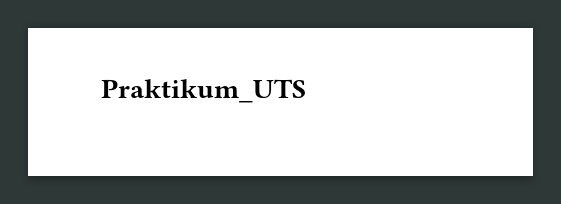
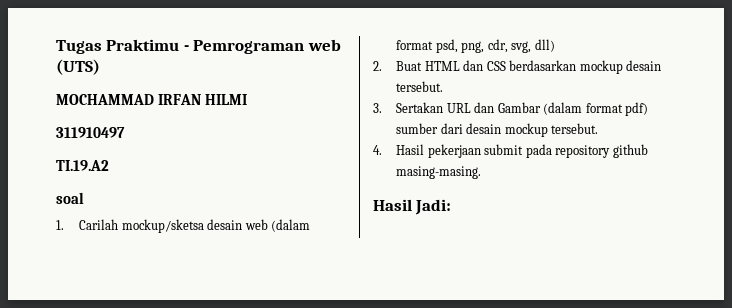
[101,79,306,103] Praktikum_UTS -> [56,39,341,54] [56,59,100,75] [56,94,248,105] [56,127,125,138] [56,160,109,171] [56,192,84,204] [56,219,311,233] [396,39,555,53] [373,60,662,74] [396,81,444,92] [373,102,649,116] [396,123,599,137] [373,144,648,158] [396,166,482,179] [373,199,452,215] Tugas Praktimu - Pemrograman web (UTS) // MOCHAMMAD IRFAN HILMI // 311910497 // TI.19.A2 // soal // 1. Carilah mockup/sketsa desain web (dalam format psd, png, cdr, svg, dll) // 2. Buat HTML dan CSS berdasarkan mockup desain tersebut. // 3. Sertakan URL dan Gambar (dalam format pdf) sumber dari desain mockup tersebut. // 4. Hasil pekerjaan submit pada repository github masing-masing. // Hasil Jadi:

